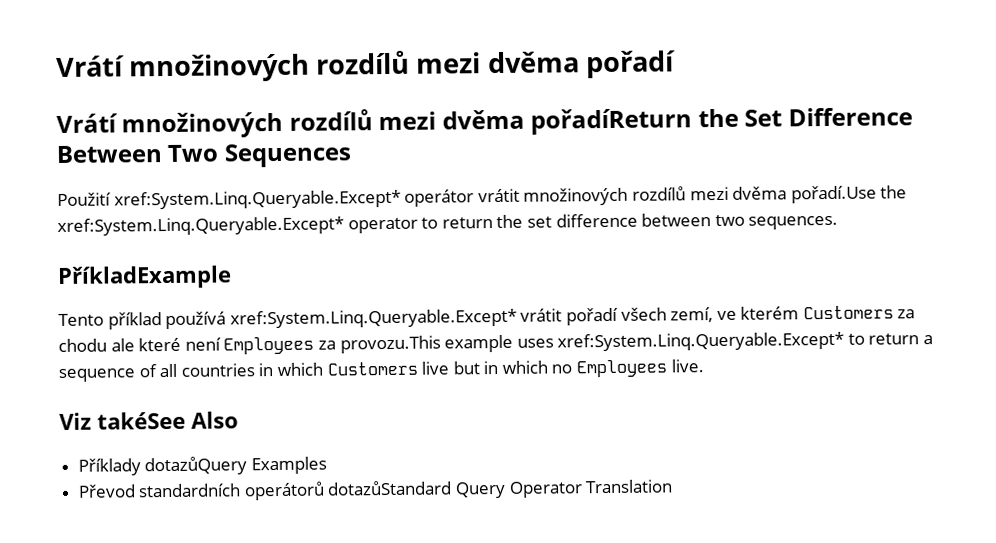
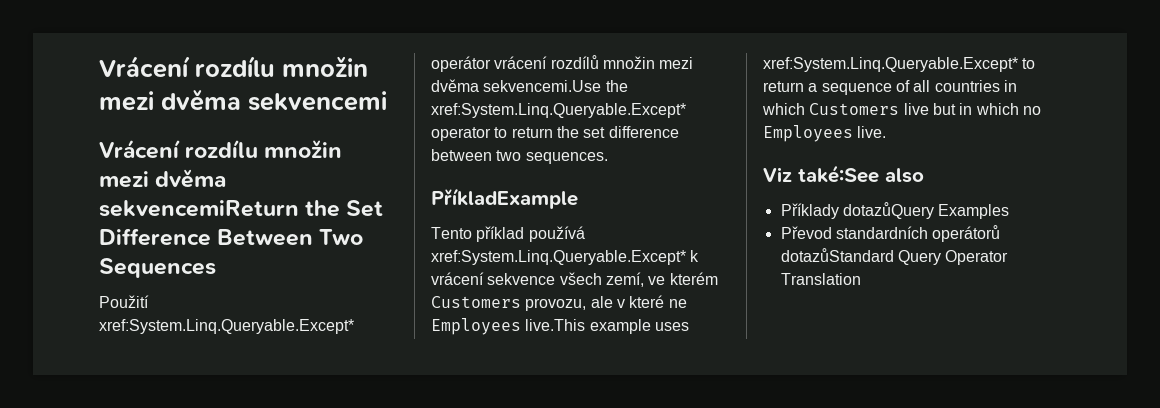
[56,50,676,83] [56,108,693,139] Vrátí množinových rozdílů mezi dvěma pořadí // Vrátí množinových rozdílů mezi dvěma pořadíReturn -> [99,56,368,78] [99,89,387,111] [99,139,343,159] [99,169,227,188] [99,200,299,217] Vrácení rozdílu množin mezi dvěma sekvencemi // Vrácení rozdílu množin mezi dvěma sekvencemiReturn
[477,185,877,206] vrátit množinových rozdílů mezi dvěma pořadí.Use -> [494,55,694,69] [431,79,602,92] vrácení rozdílů množin mezi dvěma sekvencemi.Use
[520,307,618,326] vrátit pořadí -> [690,250,700,262] [431,272,556,285] k vrácení sekvence
[897,309,916,319] [58,335,441,355] za chodu ale které není Employees za provozu.This -> [525,295,687,311] [431,318,586,335] provozu, ale v které ne Employees live.This
[97,411,239,430] takéSee Also -> [798,165,924,183] také:See also

